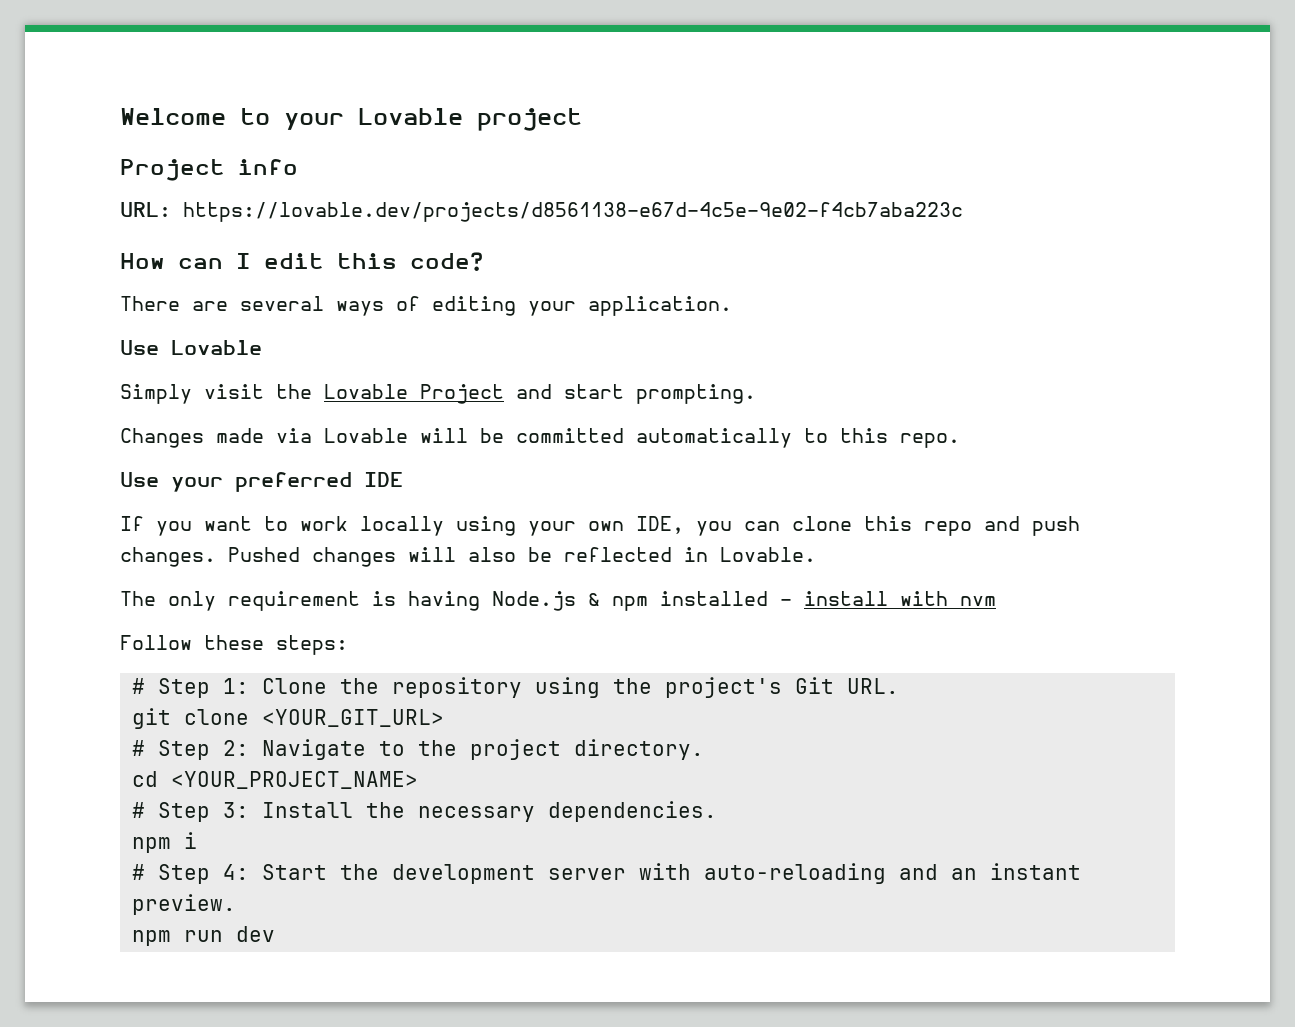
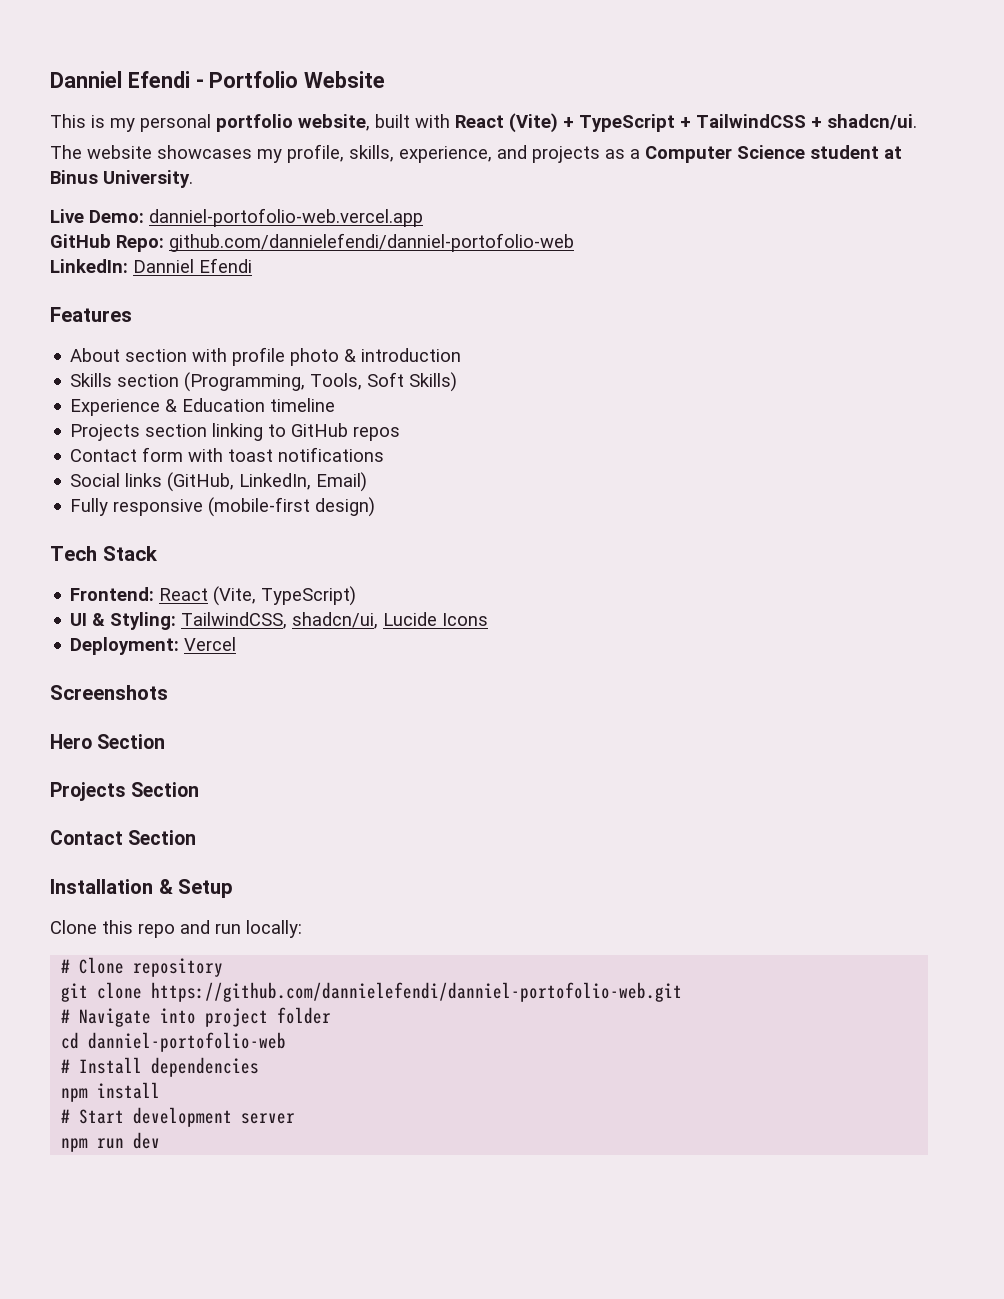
[120,108,582,131] [120,159,298,181] [120,202,963,222] [120,252,483,271] [120,296,732,316] [120,340,262,355] [120,384,756,404] [120,428,960,448] [120,472,403,492] [120,516,1080,536] [120,547,816,567] [120,591,996,611] [120,635,348,655] [131,677,899,698] Welcome to your Lovable project // Project info // URL: https://lovable.dev/projects/d8561138-e67d-4c5e-9e02-f4cb7aba223c // How can I edit this code? // There are several ways of editing your application. // Use Lovable // Simply visit the Lovable Project and start prompting. // Changes made via Lovable will be committed automatically to this repo. // Use your preferred IDE // If you want to work locally using your own IDE, you can clone this repo and push changes. Pushed changes will also be reflected in Lovable. // The only requirement is having Node.js & npm installed - install with nvm // Follow these steps: // # Step 1: Clone the repository using the project's Git URL. -> [50,71,386,88] [50,113,917,133] [50,144,902,163] [50,170,193,188] [50,208,423,227] [50,233,574,252] [50,258,252,273] [50,307,132,322] [70,347,462,366] [70,372,458,392] [70,398,336,416] [70,423,401,441] [70,447,385,462] [70,472,368,492] [70,497,376,517] [50,546,158,561] [70,586,357,606] [70,612,489,630] [70,637,237,655] [50,685,168,700] [50,734,166,749] [50,782,200,801] [50,830,197,845] [50,879,234,898] [50,920,302,938] [61,957,224,977] Danniel Efendi - Portfolio Website // This is my personal portfolio website, built with React (Vite) + TypeScript + TailwindCSS + shadcn/ui. // The website showcases my profile, skills, experience, and projects as a Computer Science student at Binus University. // Live Demo: danniel-portofolio-web.vercel.app // GitHub Repo: github.com/dannielefendi/danniel-portofolio-web // LinkedIn: Danniel Efendi // Features // About section with profile photo & introduction // Skills section (Programming, Tools, Soft Skills) // Experience & Education timeline // Projects section linking to GitHub repos // Contact form with toast notifications // Social links (GitHub, LinkedIn, Email) // Fully responsive (mobile-first design) // Tech Stack // Frontend: React (Vite, TypeScript) // UI & Styling: TailwindCSS, shadcn/ui, Lucide Icons // Deployment: Vercel // Screenshots // Hero Section // Projects Section // Contact Section // Installation & Setup // Clone this repo and run locally: // # Clone repository
[261,709,444,727] [131,739,704,760] <YOUR_GIT_URL> // # Step 2: Navigate to the project directory. -> [151,982,683,1002] [61,1007,332,1027] https://github.com/dannielefendi/danniel-portofolio-web.git // # Navigate into project folder
[170,771,418,789] [131,801,717,822] [131,832,197,853] [131,863,1081,884] [131,894,236,915] <YOUR_PROJECT_NAME> // # Step 3: Install the necessary dependencies. // npm i // # Step 4: Start the development server with auto-reloading and an instant preview. -> [88,1032,287,1052] [61,1057,260,1077] [61,1082,161,1102] [61,1107,296,1127] danniel-portofolio-web // # Install dependencies // npm install // # Start development server

